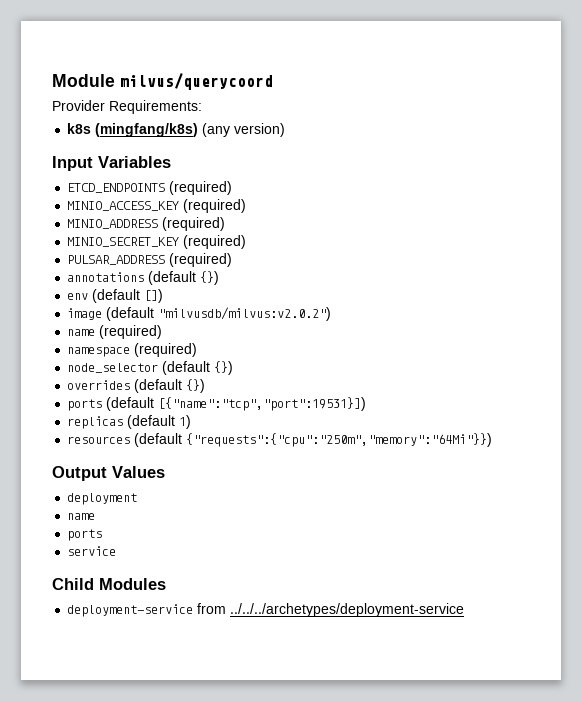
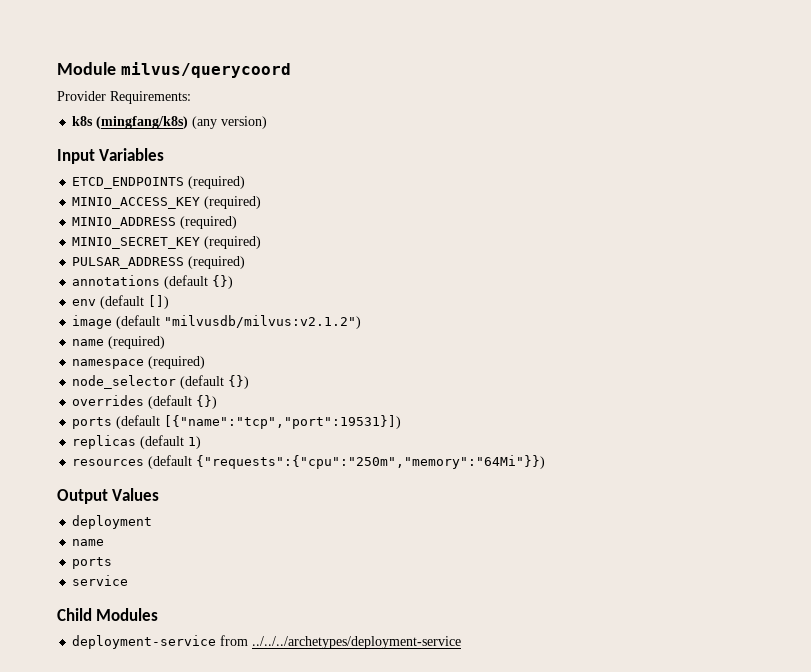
[158,307,332,321] "milvusdb/milvus:v2.0.2") -> [164,315,362,329] "milvusdb/milvus:v2.1.2")

